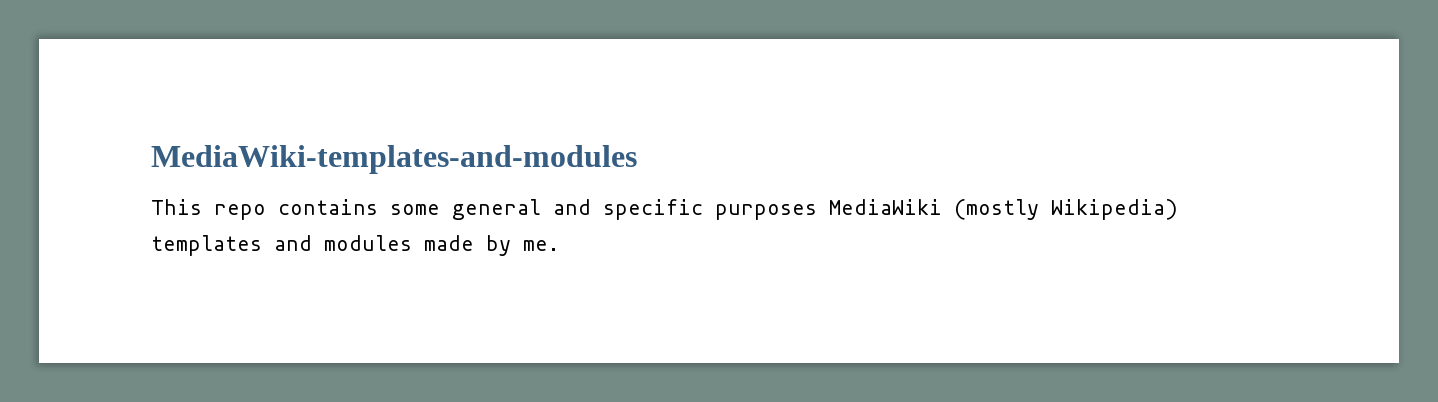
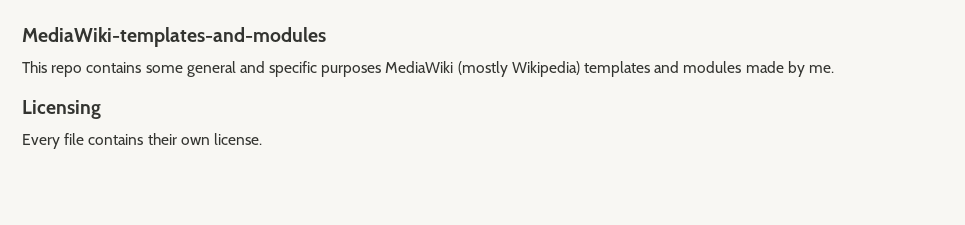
(559, 245) none -> [22,100,101,119] [22,133,262,149] // Licensing // Every file contains their own license.

